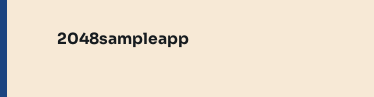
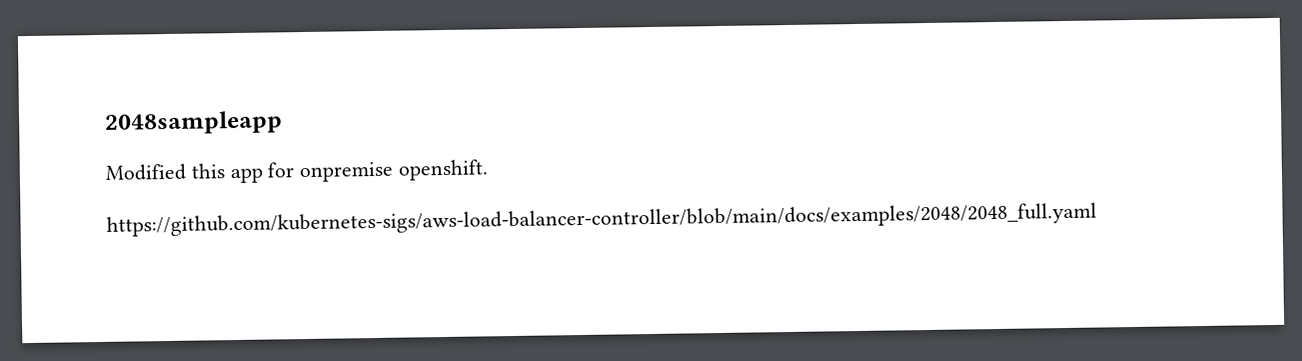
(189, 40) none -> [105,159,489,184] [106,202,1097,237] // Modified this app for onpremise openshift. // https://github.com/kubernetes-sigs/aws-load-balancer-controller/blob/main/docs/examples/2048/2048_full.yaml

